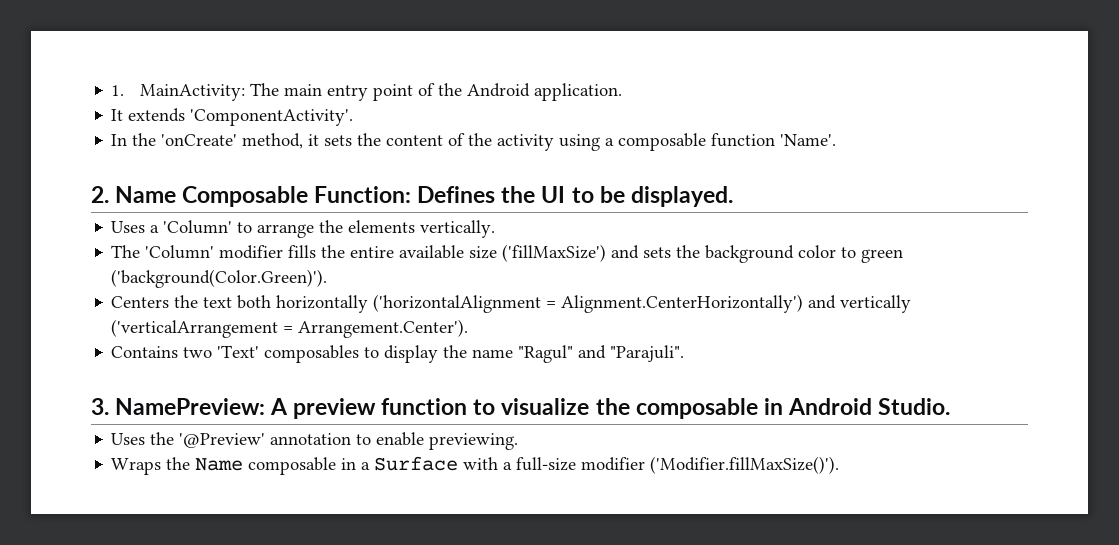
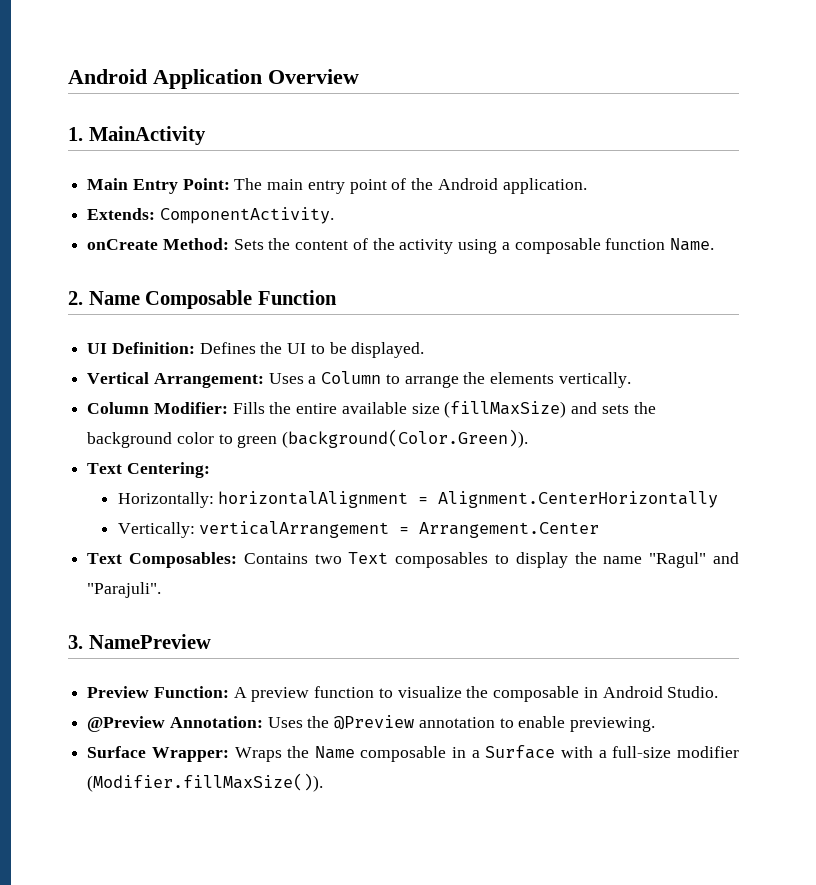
[111,84,246,101] 1. MainActivity: -> [68,69,359,89] [68,126,206,145] [87,178,230,194] Android Application Overview // 1. MainActivity // Main Entry Point:
[111,108,354,126] [111,133,353,149] It extends 'ComponentActivity'. // In the 'onCreate' method, it sets -> [87,207,334,224] [87,238,264,250] Extends: ComponentActivity. // onCreate Method: Sets
[780,134,837,146] 'Name'. -> [669,238,714,251] Name.
[314,186,412,203] Function: -> [257,290,337,305] [87,342,195,354] Function // UI Definition:
(733, 196) none -> [87,372,264,388] Vertical Arrangement:
[163,220,233,234] 'Column' -> [321,371,382,384] Column
[111,245,317,259] The 'Column' modifier fills -> [87,402,265,414] Column Modifier: Fills
[502,244,607,262] ('fillMaxSize') -> [444,401,567,418] (fillMaxSize)
[111,269,328,288] [111,294,912,313] [111,319,469,338] ('background(Color.Green)'). // Centers the text both horizontally ('horizontalAlignment = Alignment.CenterHorizontally') and vertically ('verticalArrangement = Arrangement.Center'). // -> [282,429,529,448] [87,462,210,478] [117,491,719,508] [117,521,600,538] [87,552,238,568] (background(Color.Green)). // Text Centering: // Horizontally: horizontalAlignment = Alignment.CenterHorizontally // Vertically: verticalArrangement = Arrangement.Center // Text Composables:
[217,345,260,358] 'Text' -> [348,552,389,564] Text
[115,398,266,415] NamePreview: -> [88,634,211,649] [87,686,229,698] NamePreview // Preview Function:
(950, 406) none -> [87,716,263,732] @Preview Annotation:
[179,433,266,448] '@Preview' -> [334,715,415,730] @Preview
(519, 441) none -> [87,746,229,762] Surface Wrapper:
[650,456,840,474] ('Modifier.fillMaxSize()'). -> [87,773,324,792] (Modifier.fillMaxSize()).

